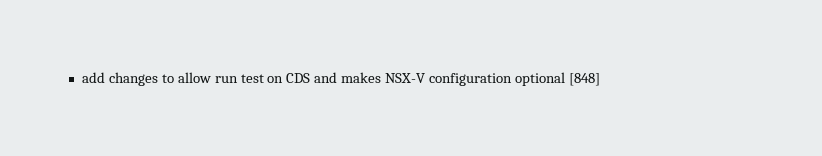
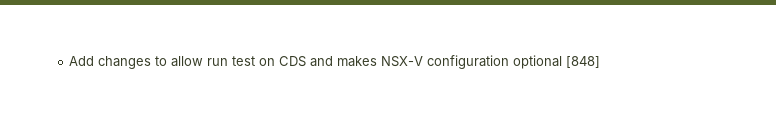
[81,72,105,83] add -> [69,56,95,66] Add

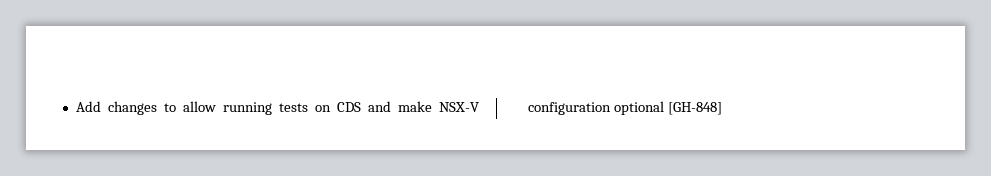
[207,56,256,66] run test -> [222,102,308,115] running tests
[337,56,378,67] makes -> [397,101,432,112] make
[566,56,601,68] [848] -> [667,102,722,115] [GH-848]

